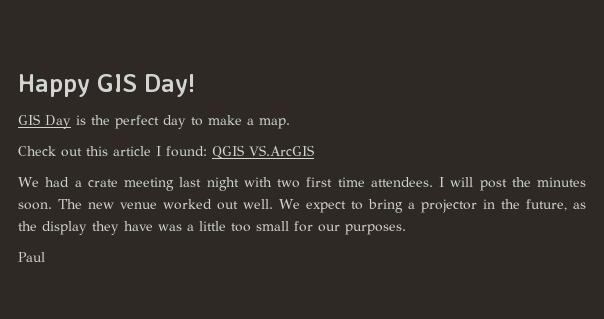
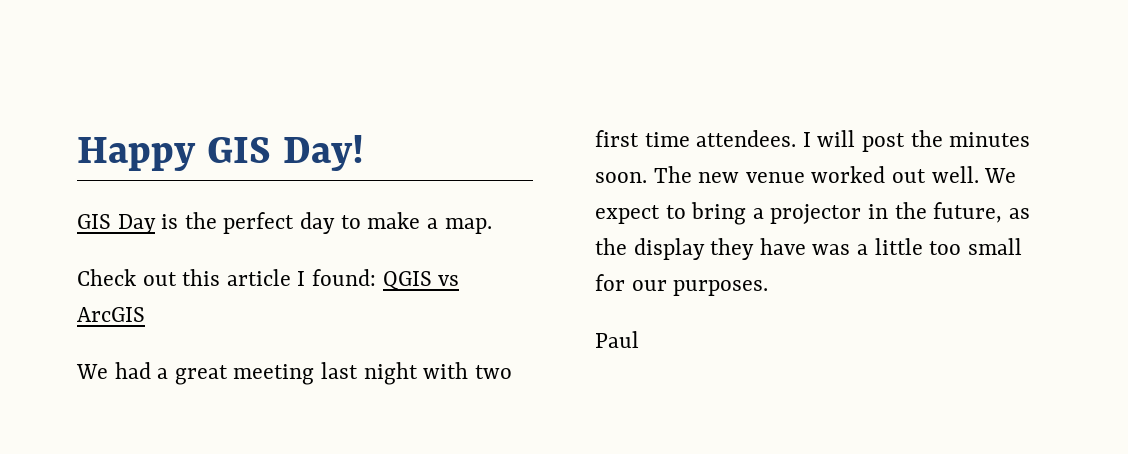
[249,145,314,156] VS.ArcGIS -> [438,275,460,286] [77,307,145,322] vs ArcGIS
[87,179,118,187] crate -> [174,365,228,385] great

